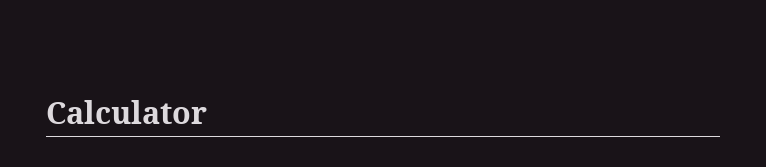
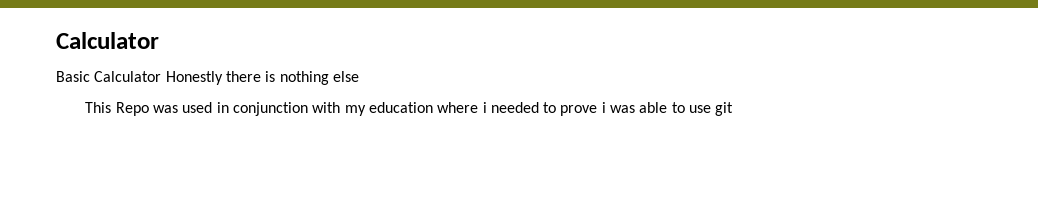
[46,100,207,124] Calculator -> [56,32,159,49] [56,71,359,85] [85,102,734,116] Calculator // Basic Calculator Honestly there is nothing else // This Repo was used in conjunction with my education where i needed to prove i was able to use git

